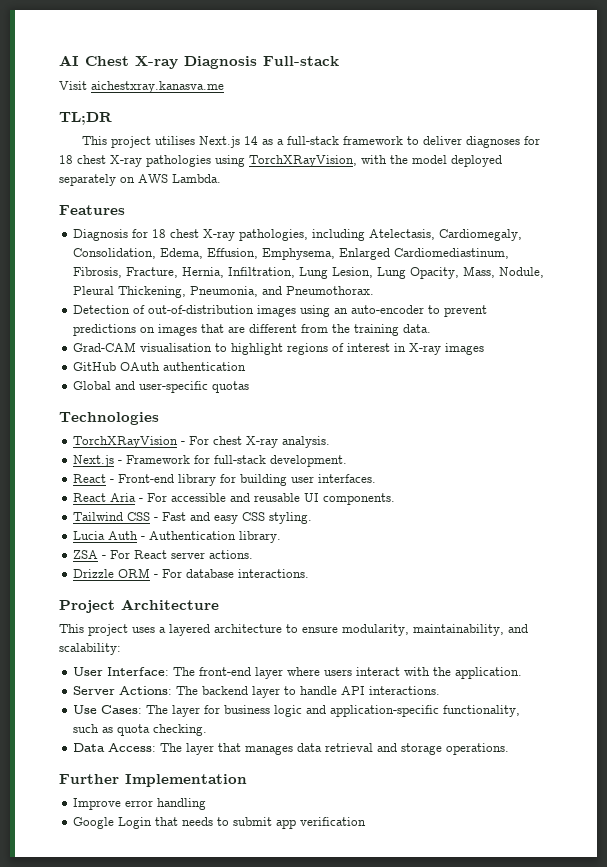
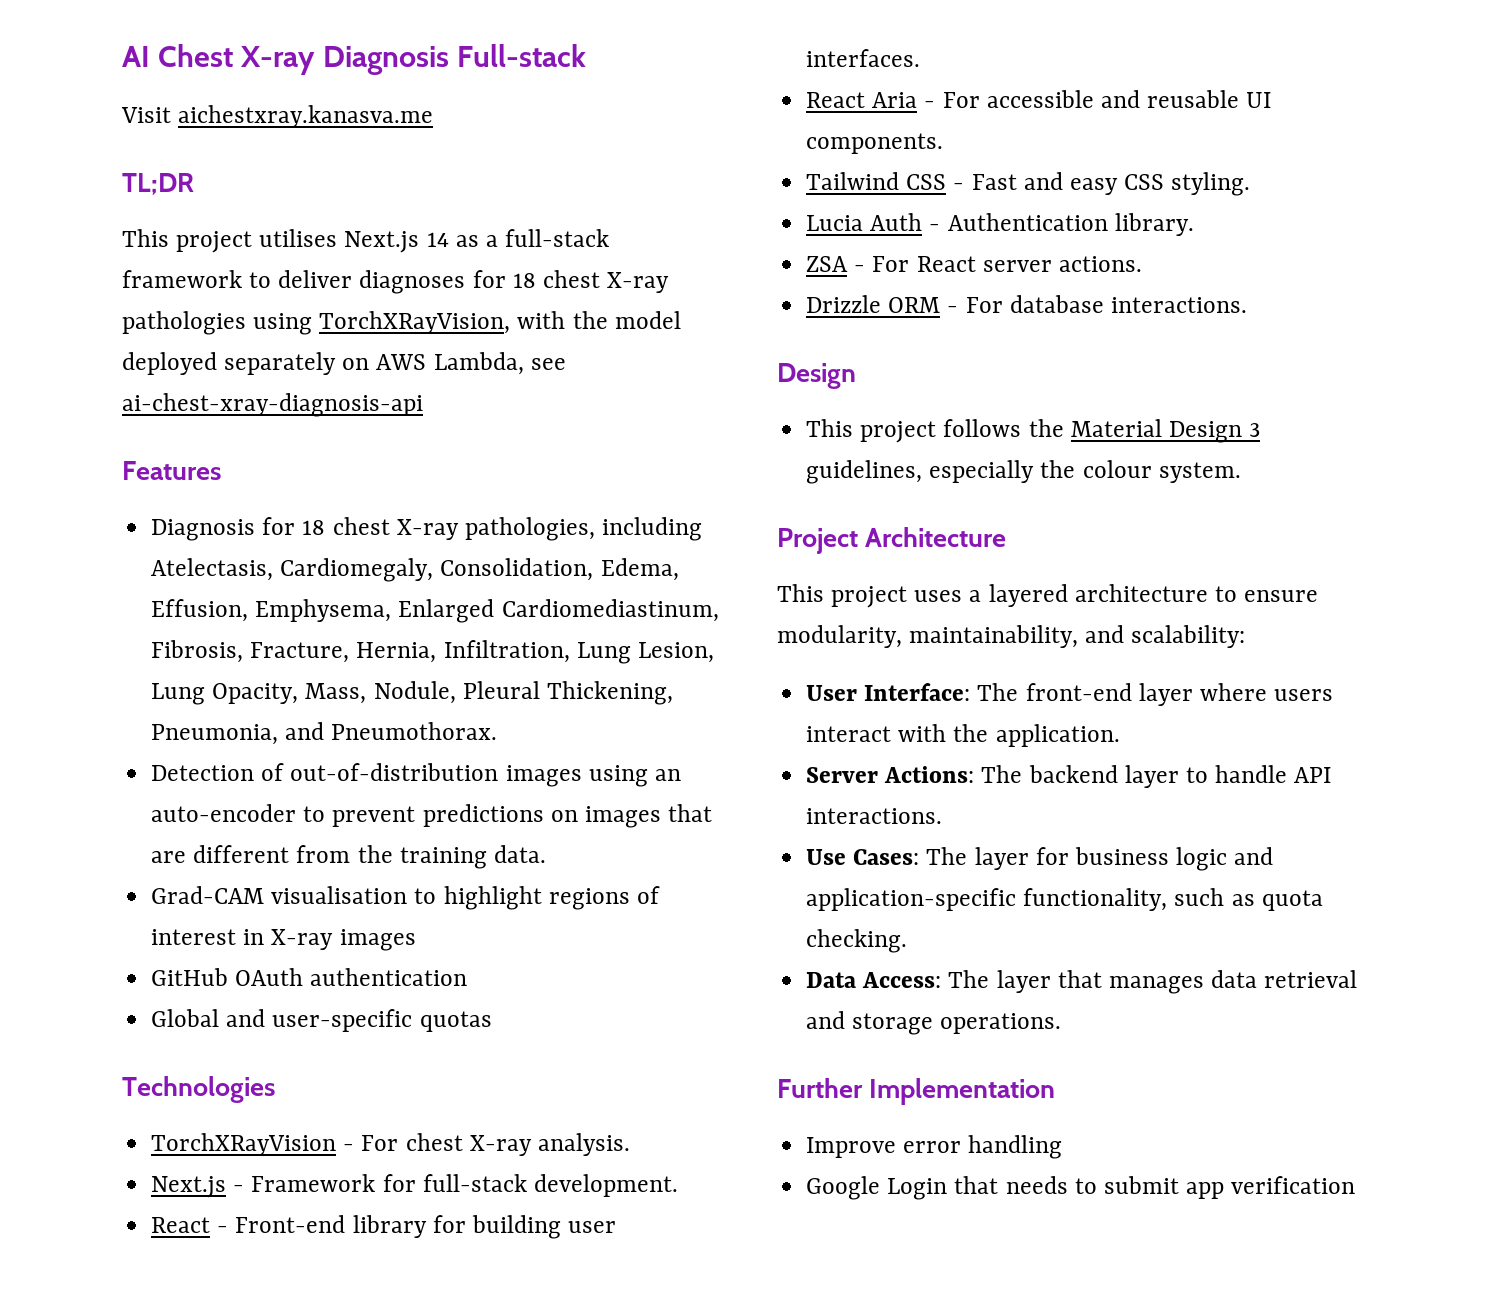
[172,174,221,183] Lambda. -> [433,352,566,375] [122,393,423,417] Lambda, see ai-chest-xray-diagnosis-api
(310, 573) none -> [777,363,856,389] [806,419,1261,443] [806,460,1241,484] // Design // This project follows the Material Design 3 guidelines, especially the colour system.

